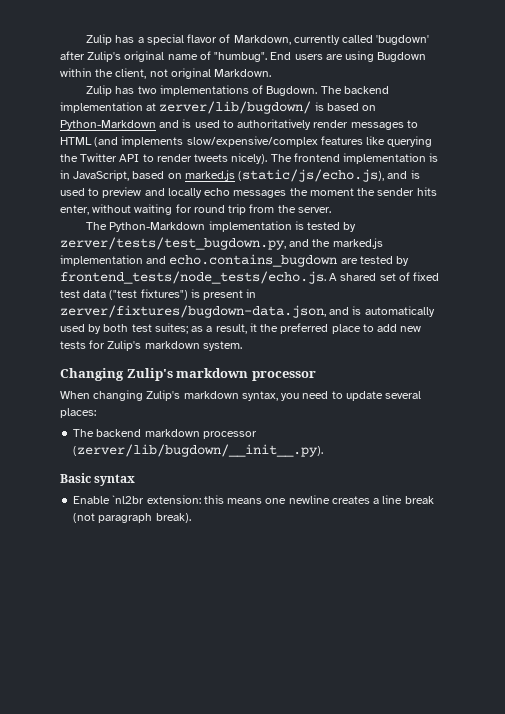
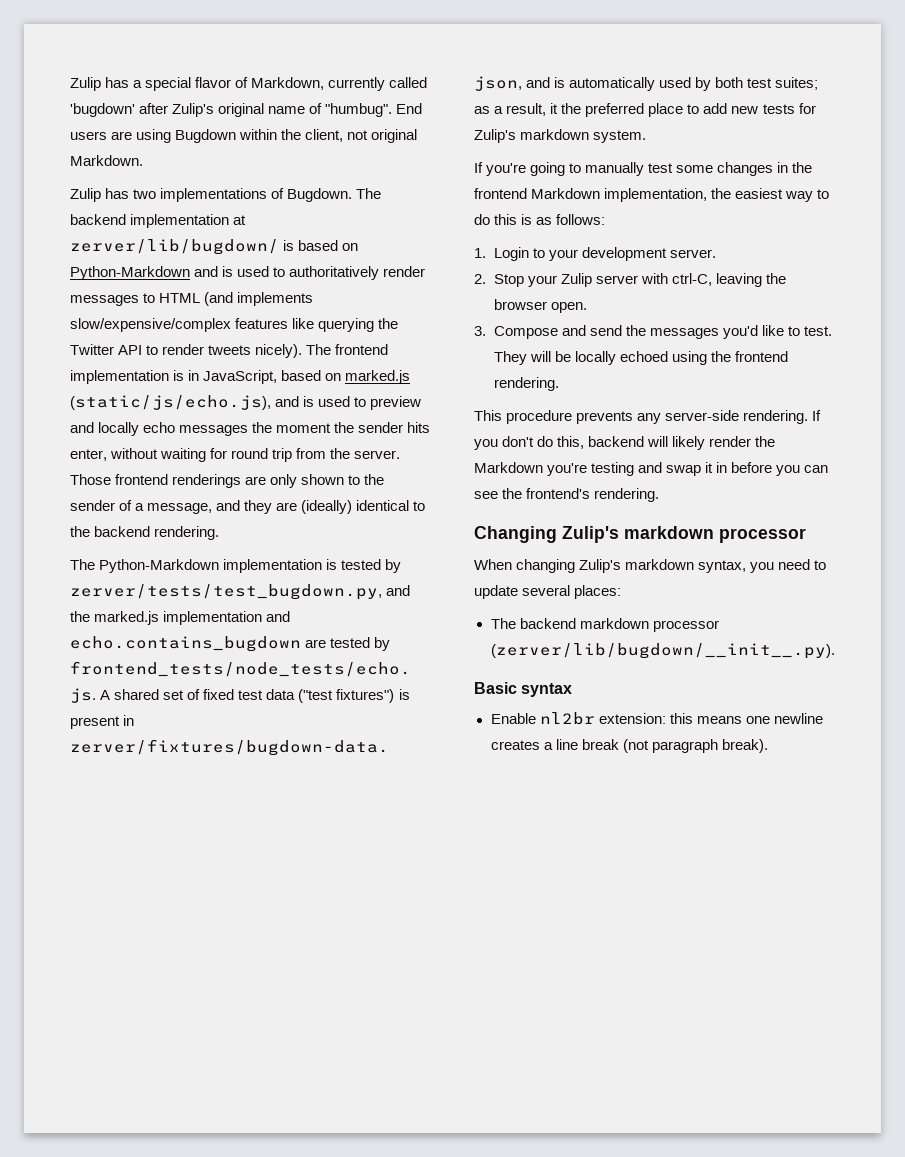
(331, 210) none -> [70,474,385,488] [70,500,426,514] [70,526,220,540] Those frontend renderings are only shown to the sender of a message, and they are (ideally) identical to the backend rendering.
(242, 346) none -> [474,162,813,176] [474,188,830,202] [474,214,606,225] [474,247,716,261] [474,273,786,287] [493,299,587,313] [474,325,832,339] [493,351,788,365] [493,377,559,391] [474,410,822,424] [474,436,776,450] [474,462,829,476] [474,488,660,502] // If you're going to manually test some changes in the frontend Markdown implementation, the easiest way to do this is as follows: // 1. Login to your development server. // 2. Stop your Zulip server with ctrl-C, leaving the browser open. // 3. Compose and send the messages you'd like to test. They will be locally echoed using the frontend rendering. // This procedure prevents any server-side rendering. If you don't do this, backend will likely render the Markdown you're testing and swap it in before you can see the frontend's rendering.
[112,495,145,504] `nl2br -> [539,712,595,725] nl2br

